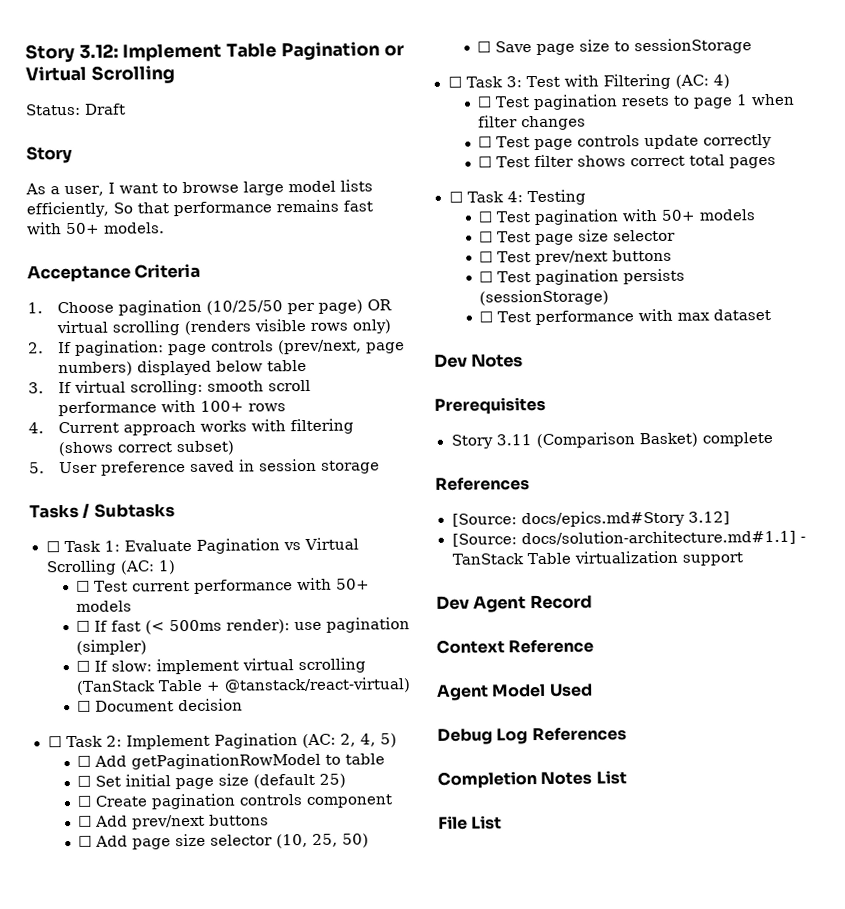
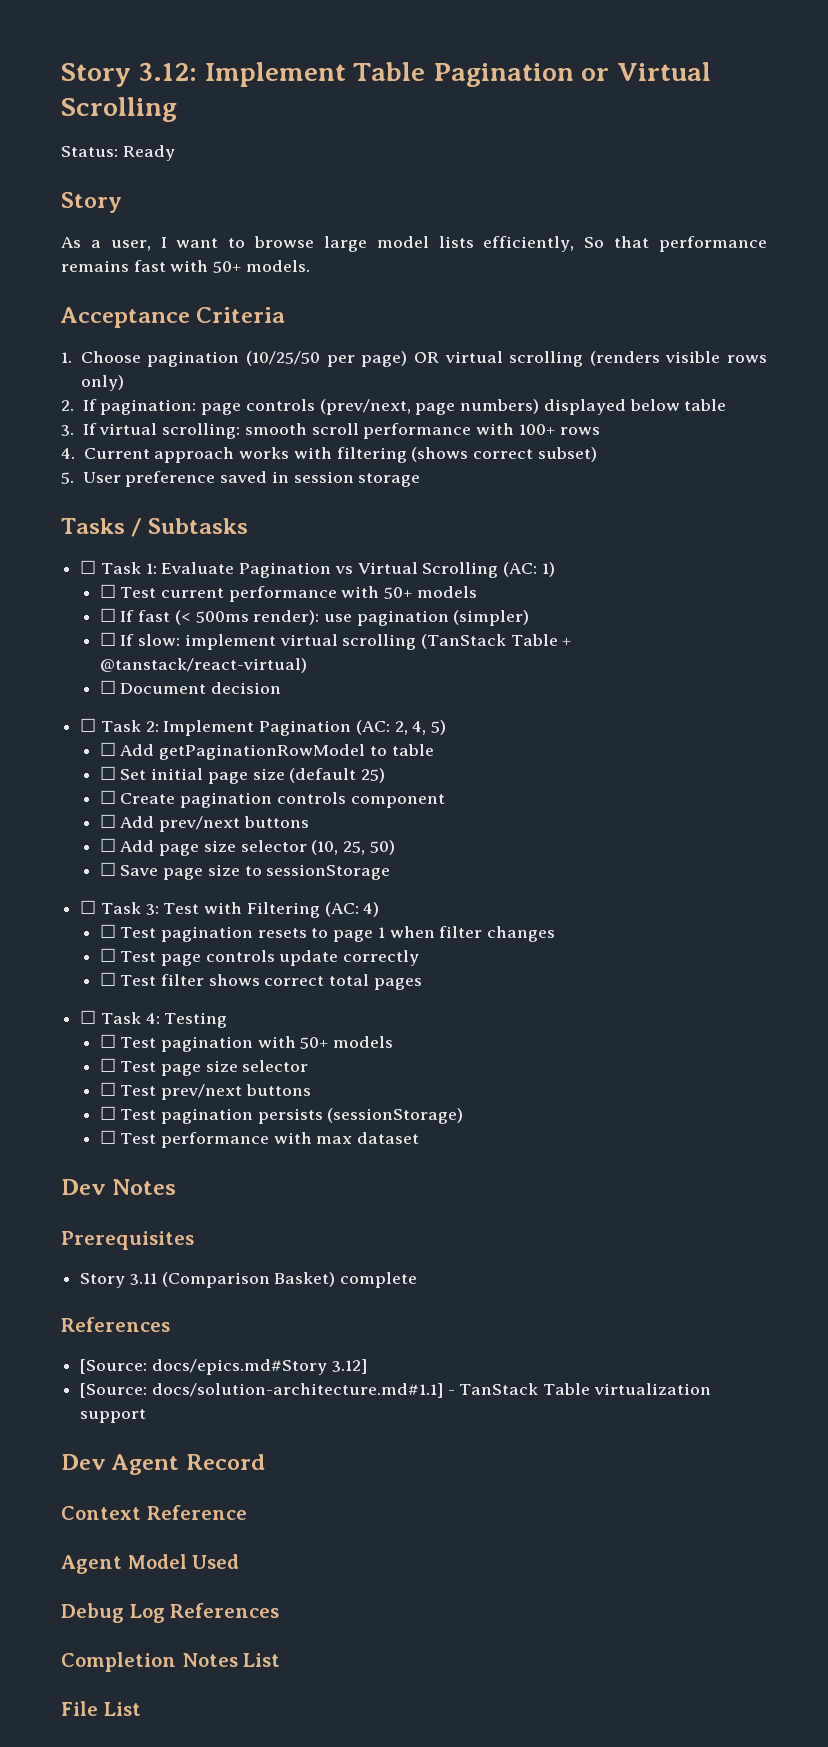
[84,103,126,115] Draft -> [122,145,175,161] Ready

